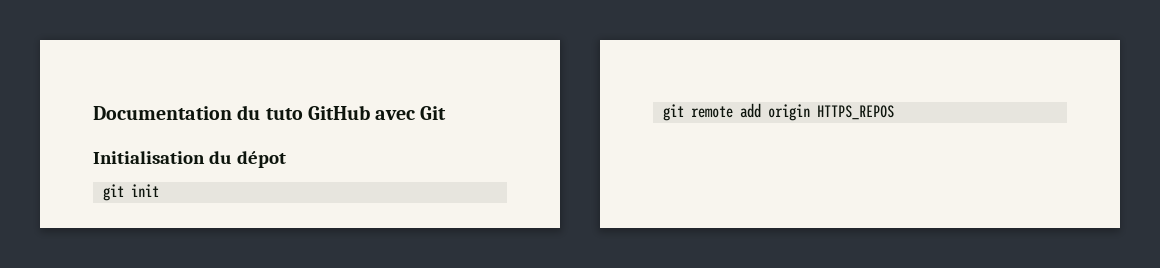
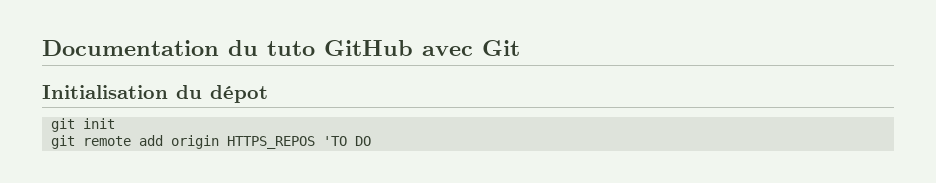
(895, 112) none -> [322,136,371,146] 'TO DO

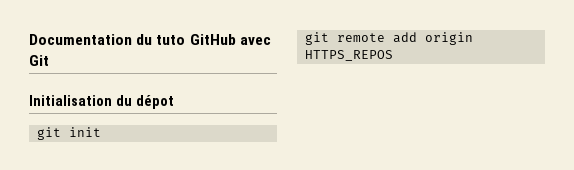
[322,136,371,146] 'TO DO -> (393, 55) none

